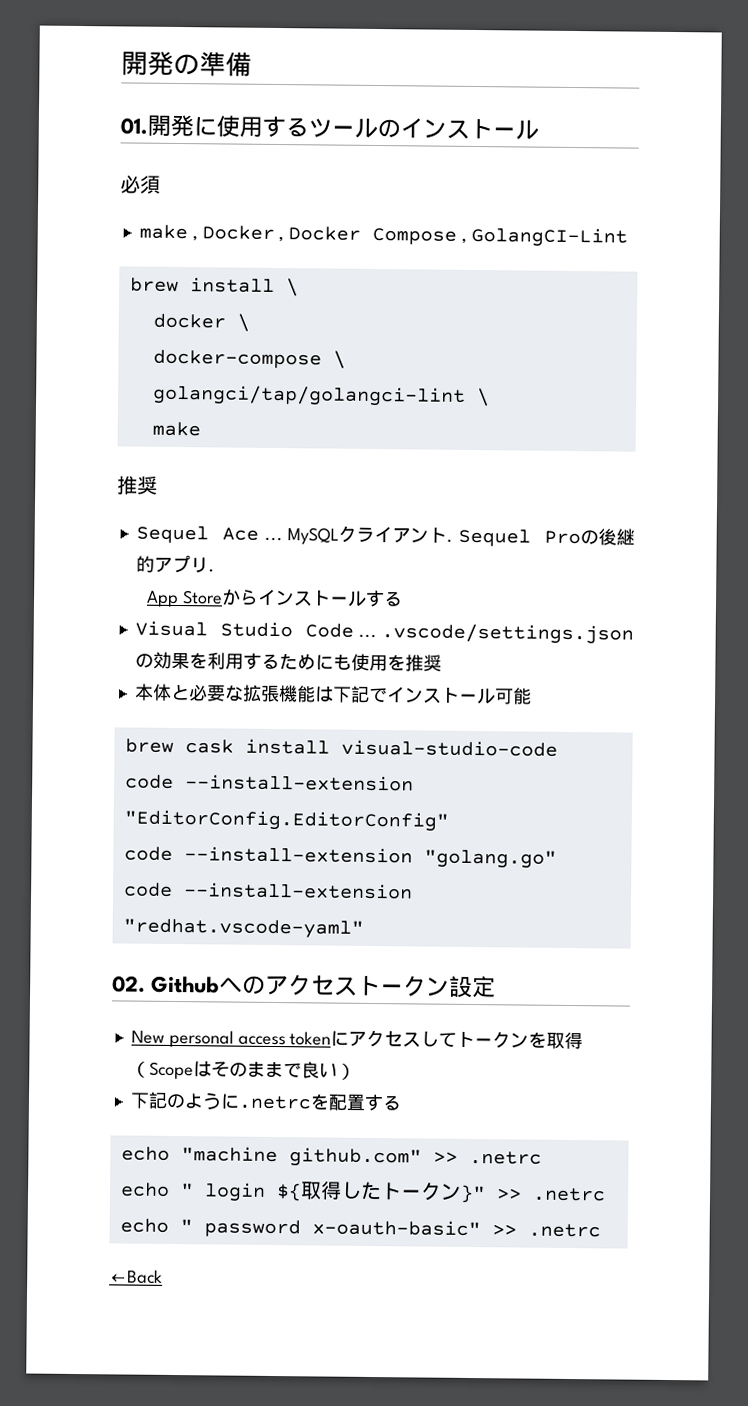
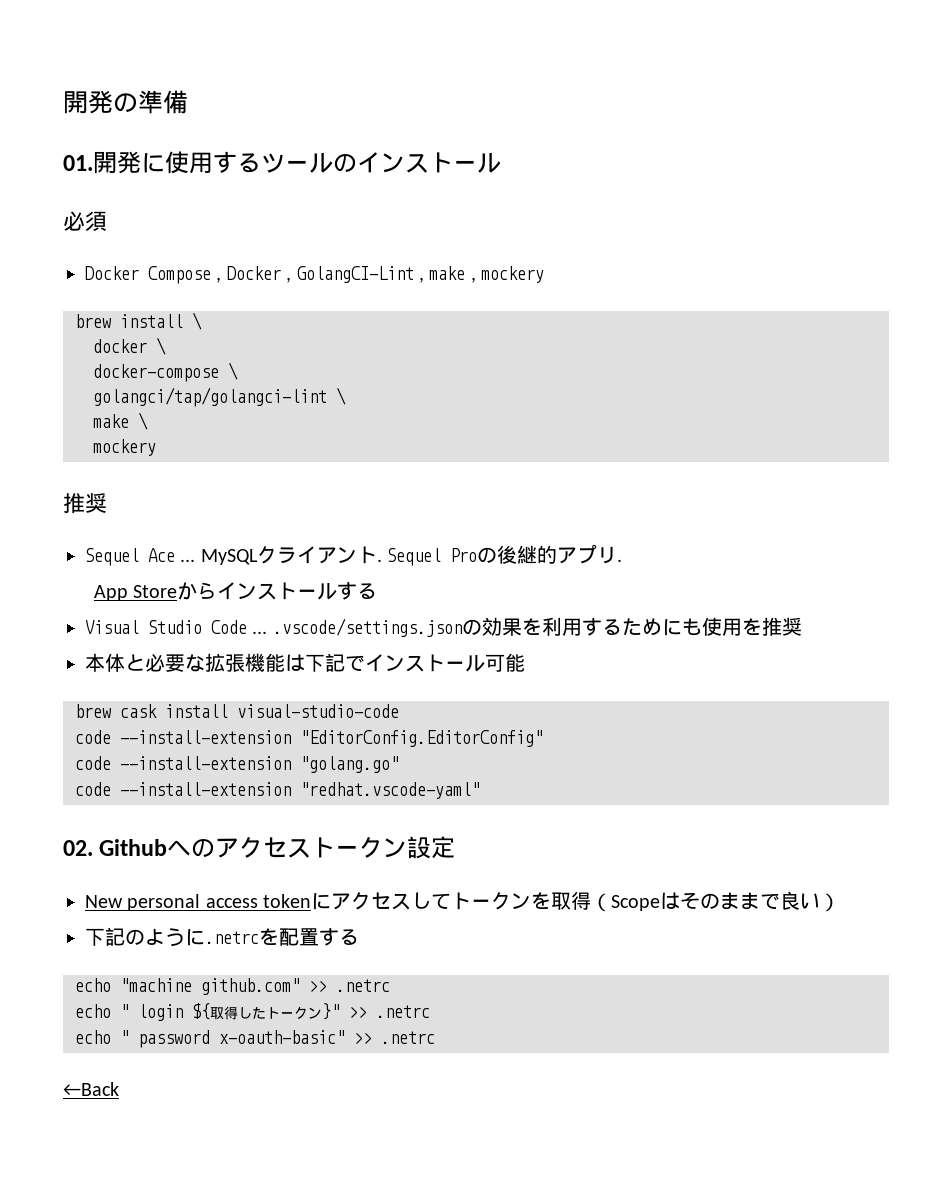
[138,224,188,240] make -> [85,266,211,284] Docker Compose
[288,226,628,248] Docker Compose , GolangCI-Lint -> [296,266,545,283] GolangCI-Lint , make , mockery
(201, 429) none -> [138,412,148,430] [93,439,156,456] \ // mockery

